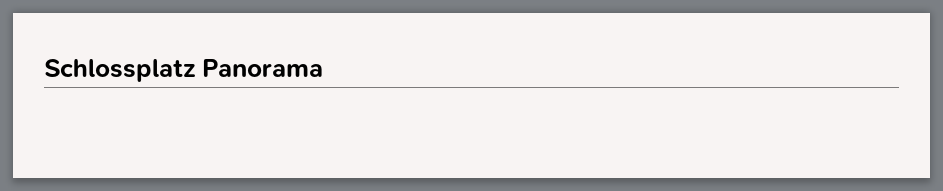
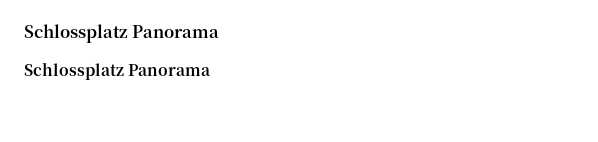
[44,59,324,82] Schlossplatz Panorama -> [24,24,220,43] [24,62,212,80] Schlossplatz Panorama // Schlossplatz Panorama

